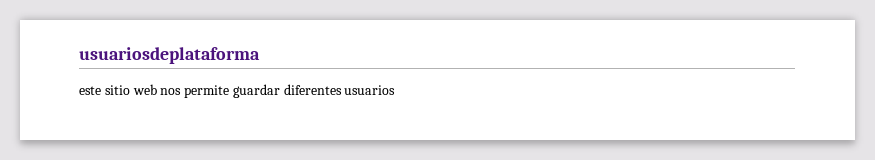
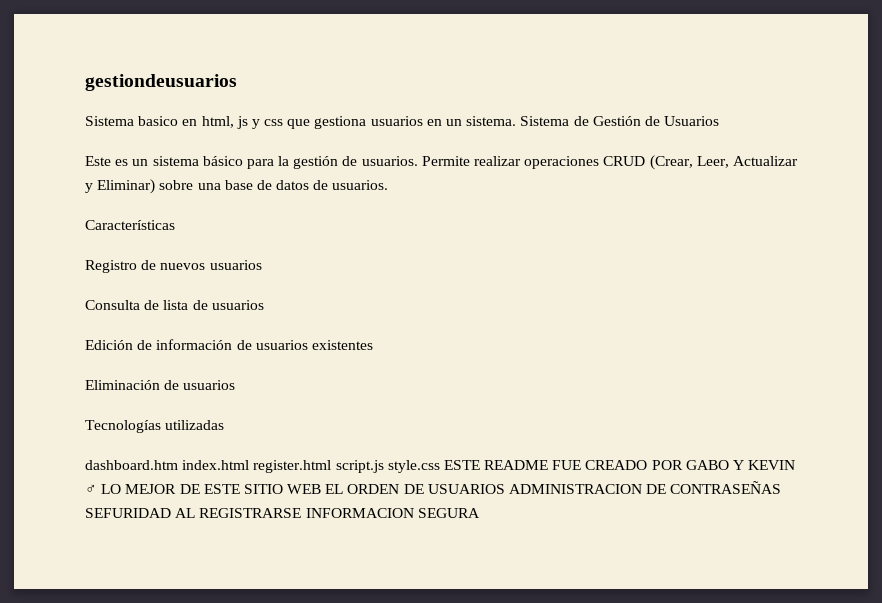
[79,47,260,64] [79,84,396,98] usuariosdeplataforma // este sitio web nos permite guardar diferentes usuarios -> [85,74,237,91] [85,116,720,129] [85,155,798,170] [85,179,389,194] [85,220,175,230] [85,260,262,273] [85,300,264,310] [85,339,373,350] [85,380,236,390] [85,420,225,433] [85,460,796,473] [85,481,782,494] [85,508,480,518] gestiondeusuarios // Sistema basico en html, js y css que gestiona usuarios en un sistema. Sistema de Gestión de Usuarios // Este es un sistema básico para la gestión de usuarios. Permite realizar operaciones CRUD (Crear, Leer, Actualizar y Eliminar) sobre una base de datos de usuarios. // Características // Registro de nuevos usuarios // Consulta de lista de usuarios // Edición de información de usuarios existentes // Eliminación de usuarios // Tecnologías utilizadas // dashboard.htm index.html register.html script.js style.css ESTE README FUE CREADO POR GABO Y KEVIN ♂ LO MEJOR DE ESTE SITIO WEB EL ORDEN DE USUARIOS ADMINISTRACION DE CONTRASEÑAS SEFURIDAD AL REGISTRARSE INFORMACION SEGURA

